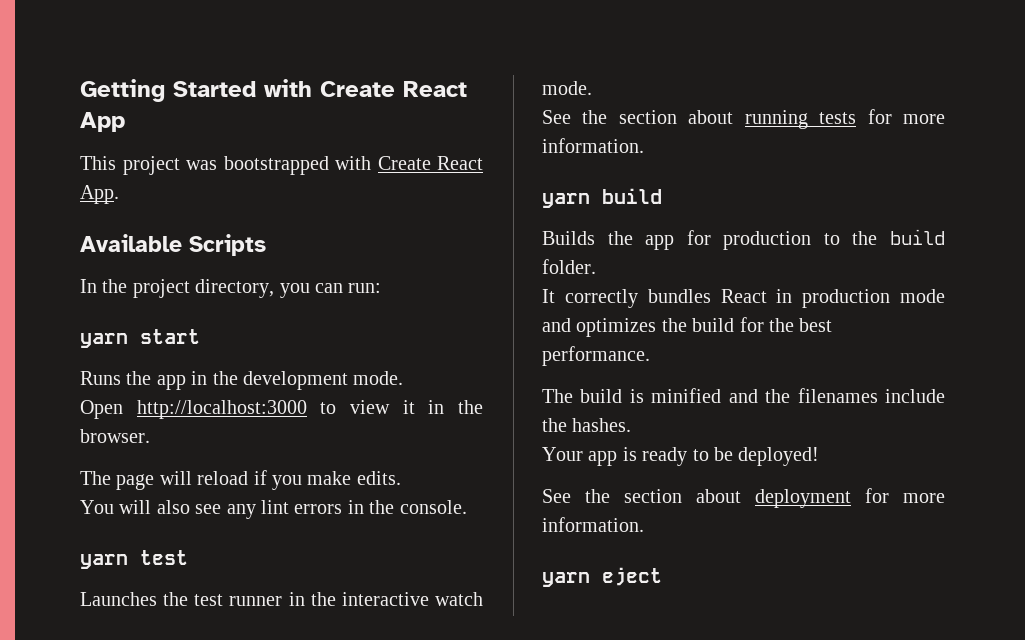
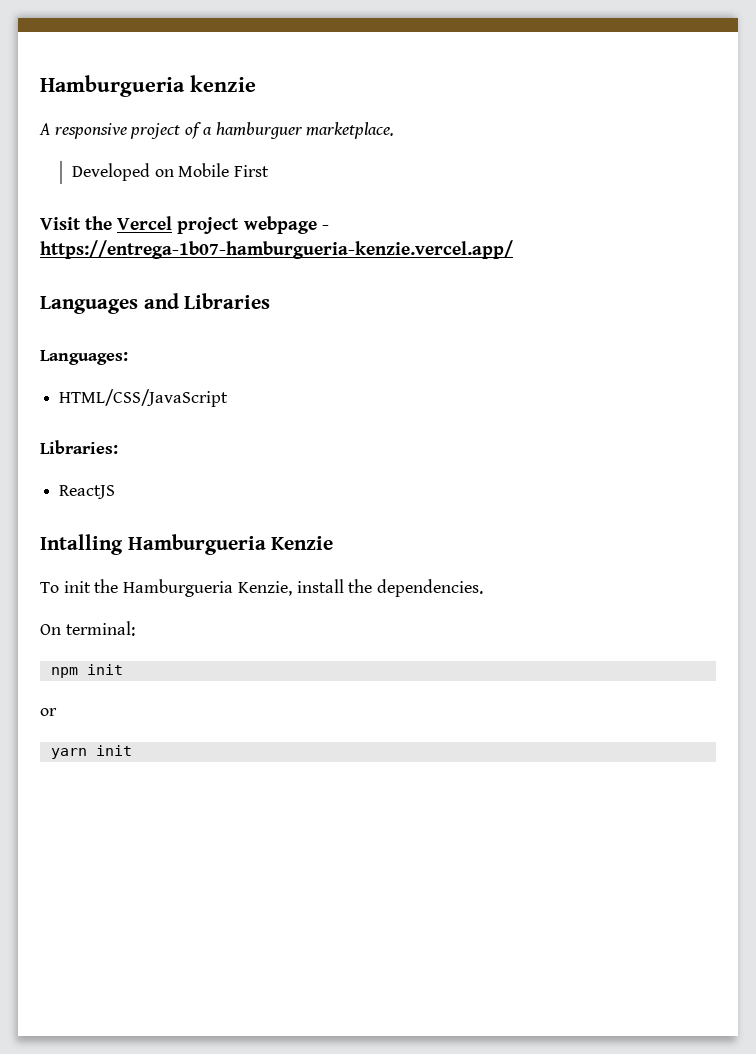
[80,79,467,102] [80,112,125,132] [80,156,483,175] [80,185,119,204] [80,234,266,256] [80,279,382,298] [80,329,200,348] [80,371,404,390] [80,400,484,419] [80,429,150,443] [80,470,401,490] [80,500,467,519] [80,550,188,569] [80,592,483,606] [542,81,592,95] [542,109,945,129] [542,138,644,153] [542,188,662,208] [542,229,945,250] [542,259,596,274] [542,289,945,308] [542,317,833,337] [542,346,650,366] [542,388,945,403] [542,418,632,432] [542,447,820,466] [542,488,945,508] [542,517,644,532] [542,567,662,587] Getting Started with Create React App // This project was bootstrapped with Create React App. // Available Scripts // In the project directory, you can run: // yarn start // Runs the app in the development mode. // Open http://localhost:3000 to view it in the browser. // The page will reload if you make edits. // You will also see any lint errors in the console. // yarn test // Launches the test runner in the interactive watch mode. // See the section about running tests for more information. // yarn build // Builds the app for production to the build folder. // It correctly bundles React in production mode and optimizes the build for the best performance. // The build is minified and the filenames include the hashes. // Your app is ready to be deployed! // See the section about deployment for more information. // yarn eject -> [40,75,256,97] [39,122,395,139] [71,163,270,181] [40,216,329,234] [40,240,513,259] [40,293,271,314] [40,350,128,365] [59,389,229,407] [40,440,118,454] [59,485,116,499] [40,534,334,555] [40,579,484,597] [40,621,135,636] [50,664,123,678] [40,708,57,716] [50,745,132,759] Hamburgueria kenzie // A responsive project of a hamburguer marketplace. // Developed on Mobile First // Visit the Vercel project webpage - https://entrega-1b07-hamburgueria-kenzie.vercel.app/ // Languages and Libraries // Languages: // HTML/CSS/JavaScript // Libraries: // ReactJS // Intalling Hamburgueria Kenzie // To init the Hamburgueria Kenzie, install the dependencies. // On terminal: // npm init // or // yarn init

